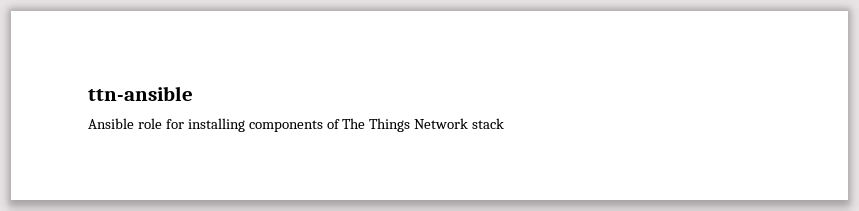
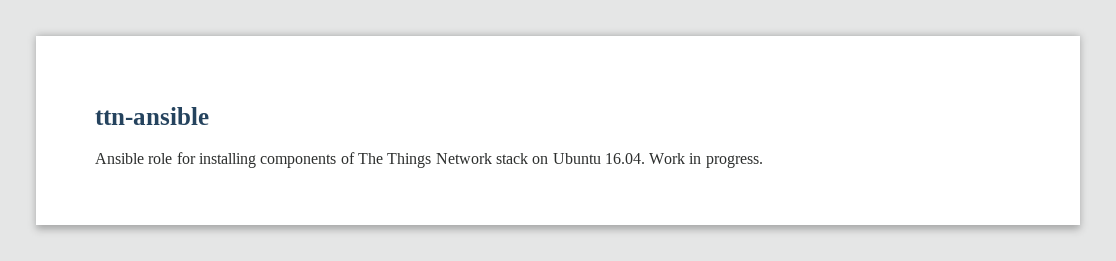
(505, 123) none -> [532,153,763,168] on Ubuntu 16.04. Work in progress.

